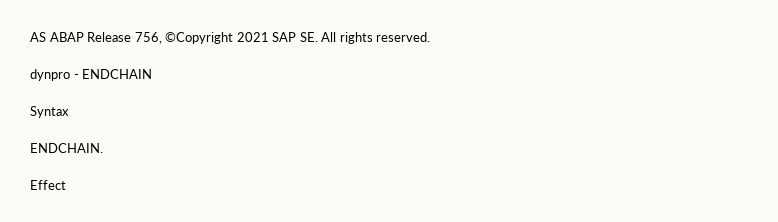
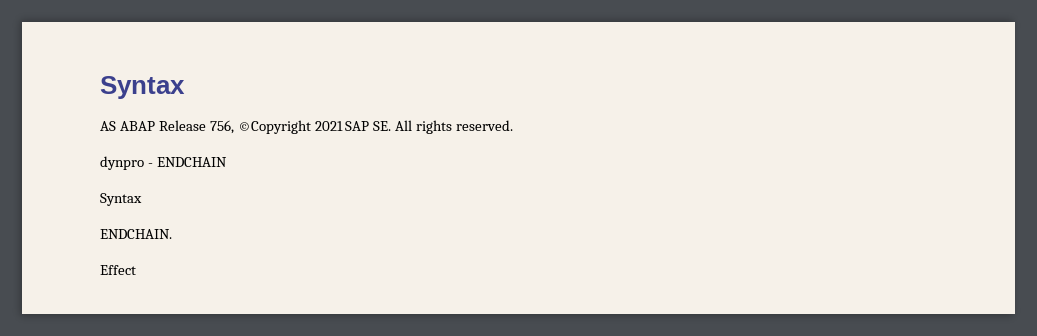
(30, 37) none -> [100,76,185,99] Syntax //

